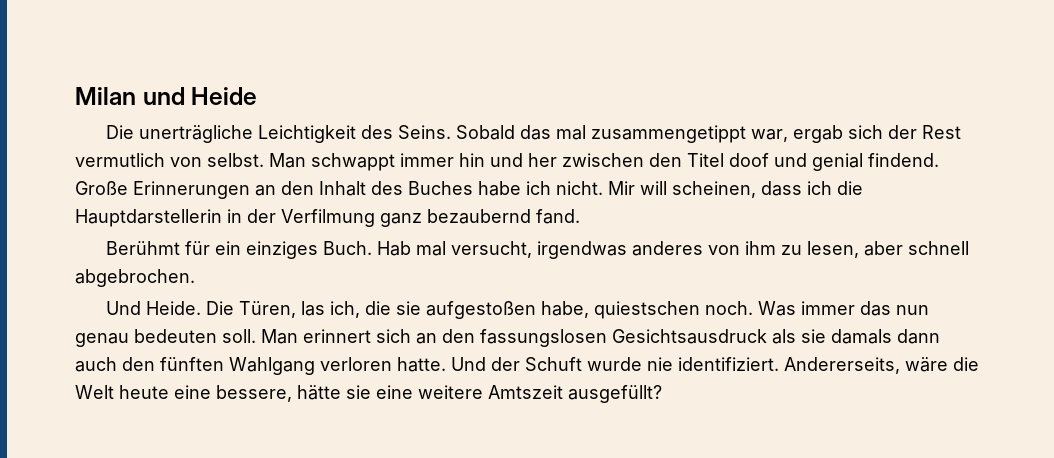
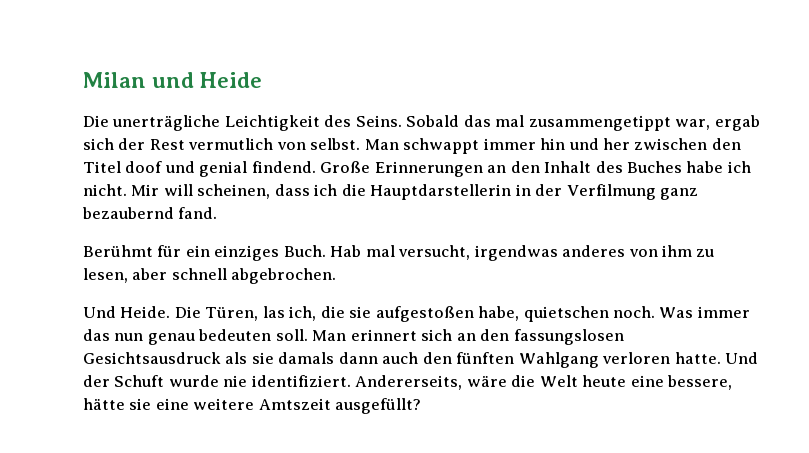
[594,301,701,319] quiestschen -> [523,306,609,322] quietschen

